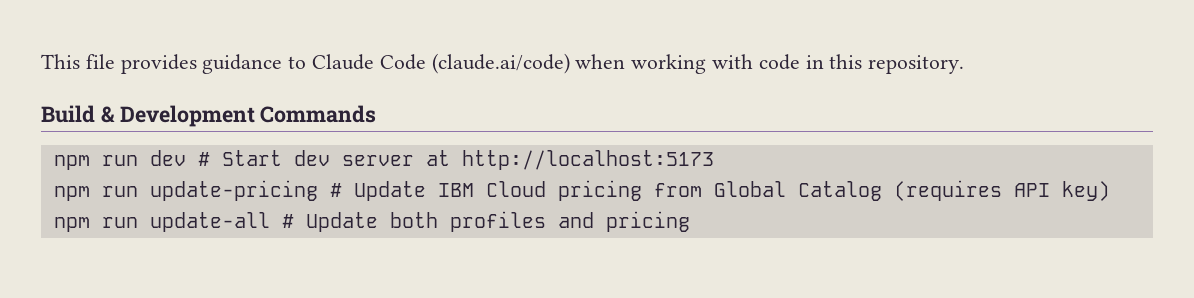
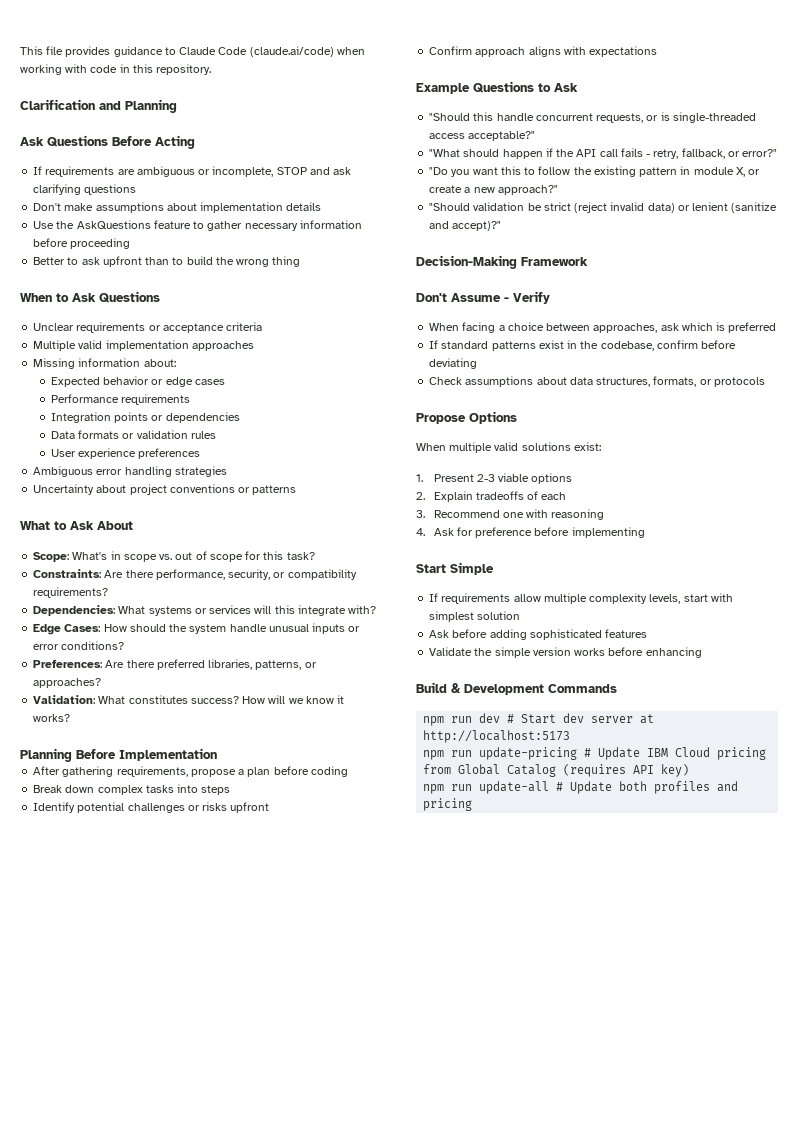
(965, 64) none -> [20,99,177,113] [20,135,195,149] [33,166,352,177] [33,184,137,195] [33,202,322,213] [33,220,362,231] [33,238,131,249] [33,256,301,267] [20,291,160,303] [33,322,263,333] [33,340,254,351] [33,358,176,369] [50,376,225,387] [50,394,191,405] [50,412,240,423] [50,430,216,439] [50,448,201,459] [33,466,227,477] [33,484,297,495] [20,521,133,530] [33,551,315,562] [33,569,357,580] [33,587,109,598] [33,605,377,616] [33,623,361,635] [33,641,125,650] [33,659,317,670] [33,678,102,688] [33,695,345,704] [33,714,71,722] [20,748,217,762] [33,766,348,777] [33,784,231,795] [33,802,270,813] [429,46,658,57] [416,81,578,94] [429,112,756,123] [429,131,536,141] [429,148,778,159] [429,166,761,177] [429,185,558,195] [429,202,778,213] [429,221,502,231] [416,255,588,269] [416,291,550,304] [429,322,777,333] [429,340,737,351] [429,358,478,369] [429,376,765,387] [416,411,517,424] [416,442,601,453] [416,473,573,484] [416,491,567,502] [416,509,605,520] [416,527,645,538] [416,562,494,575] [429,593,733,604] [429,611,521,622] [429,629,648,640] [429,647,702,658] // Clarification and Planning // Ask Questions Before Acting // If requirements are ambiguous or incomplete, STOP and ask clarifying questions // Don't make assumptions about implementation details // Use the AskQuestions feature to gather necessary information before proceeding // Better to ask upfront than to build the wrong thing // When to Ask Questions // Unclear requirements or acceptance criteria // Multiple valid implementation approaches // Missing information about: // Expected behavior or edge cases // Performance requirements // Integration points or dependencies // Data formats or validation rules // User experience preferences // Ambiguous error handling strategies // Uncertainty about project conventions or patterns // What to Ask About // Scope: What's in scope vs. out of scope for this task? // Constraints: Are there performance, security, or compatibility requirements? // Dependencies: What systems or services will this integrate with? // Edge Cases: How should the system handle unusual inputs or error conditions? // Preferences: Are there preferred libraries, patterns, or approaches? // Validation: What constitutes success? How will we know it works? // Planning Before Implementation // After gathering requirements, propose a plan before coding // Break down complex tasks into steps // Identify potential challenges or risks upfront // Confirm approach aligns with expectations // Example Questions to Ask // "Should this handle concurrent requests, or is single-threaded access acceptable?" // "What should happen if the API call fails - retry, fallback, or error?" // "Do you want this to follow the existing pattern in module X, or create a new approach?" // "Should validation be strict (reject invalid data) or lenient (sanitize and accept)?" // Decision-Making Framework // Don't Assume - Verify // When facing a choice between approaches, ask which is preferred // If standard patterns exist in the codebase, confirm before deviating // Check assumptions about data structures, formats, or protocols // Propose Options // When multiple valid solutions exist: // 1. Present 2-3 viable options // 2. Explain tradeoffs of each // 3. Recommend one with reasoning // 4. Ask for preference before implementing // Start Simple // If requirements allow multiple complexity levels, start with simplest solution // Ask before adding sophisticated features // Validate the simple version works before enhancing

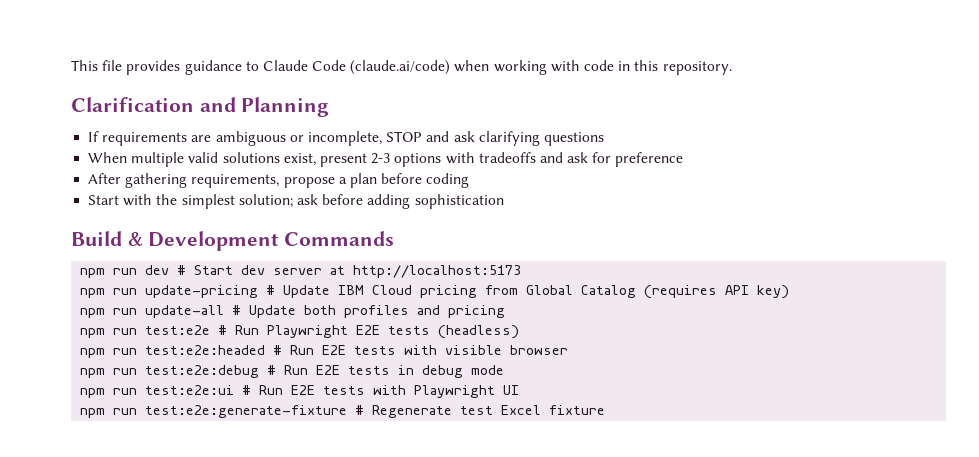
[20,135,195,149] // Ask Questions Before Acting -> (330, 107) none
[33,202,322,213] [33,220,362,231] [33,238,131,249] [33,256,301,267] [20,291,160,303] [33,322,263,333] [33,340,254,351] [33,358,176,369] [50,376,225,387] [50,394,191,405] [50,412,240,423] [50,430,216,439] [50,448,201,459] [33,466,227,477] [33,484,297,495] [20,521,133,530] [33,551,315,562] [33,569,357,580] [33,587,109,598] [33,605,377,616] [33,623,361,635] [33,641,125,650] [33,659,317,670] [33,678,102,688] [33,695,345,704] [33,714,71,722] [20,748,217,762] Don't make assumptions about implementation details // Use the AskQuestions feature to gather necessary information before proceeding // Better to ask upfront than to build the wrong thing // When to Ask Questions // Unclear requirements or acceptance criteria // Multiple valid implementation approaches // Missing information about: // Expected behavior or edge cases // Performance requirements // Integration points or dependencies // Data formats or validation rules // User experience preferences // Ambiguous error handling strategies // Uncertainty about project conventions or patterns // What to Ask About // Scope: What's in scope vs. out of scope for this task? // Constraints: Are there performance, security, or compatibility requirements? // Dependencies: What systems or services will this integrate with? // Edge Cases: How should the system handle unusual inputs or error conditions? // Preferences: Are there preferred libraries, patterns, or approaches? // Validation: What constitutes success? How will we know it works? // Planning Before Implementation -> [88,152,684,167] When multiple valid solutions exist, present 2-3 options with tradeoffs and ask for preference
[33,784,231,795] [33,802,270,813] [429,46,658,57] [416,81,578,94] [429,112,756,123] [429,131,536,141] [429,148,778,159] [429,166,761,177] [429,185,558,195] [429,202,778,213] [429,221,502,231] [416,255,588,269] [416,291,550,304] [429,322,777,333] [429,340,737,351] [429,358,478,369] [429,376,765,387] [416,411,517,424] [416,442,601,453] [416,473,573,484] [416,491,567,502] [416,509,605,520] [416,527,645,538] [416,562,494,575] [429,593,733,604] [429,611,521,622] [429,629,648,640] [429,647,702,658] Break down complex tasks into steps // Identify potential challenges or risks upfront // Confirm approach aligns with expectations // Example Questions to Ask // "Should this handle concurrent requests, or is single-threaded access acceptable?" // "What should happen if the API call fails - retry, fallback, or error?" // "Do you want this to follow the existing pattern in module X, or create a new approach?" // "Should validation be strict (reject invalid data) or lenient (sanitize and accept)?" // Decision-Making Framework // Don't Assume - Verify // When facing a choice between approaches, ask which is preferred // If standard patterns exist in the codebase, confirm before deviating // Check assumptions about data structures, formats, or protocols // Propose Options // When multiple valid solutions exist: // 1. Present 2-3 viable options // 2. Explain tradeoffs of each // 3. Recommend one with reasoning // 4. Ask for preference before implementing // Start Simple // If requirements allow multiple complexity levels, start with simplest solution // Ask before adding sophisticated features // Validate the simple version works before enhancing -> [88,194,504,209] Start with the simplest solution; ask before adding sophistication
(473, 804) none -> [80,325,520,339] [80,345,569,358] [80,365,505,378] [80,385,520,398] [80,405,606,418] // npm run test:e2e # Run Playwright E2E tests (headless) // npm run test:e2e:headed # Run E2E tests with visible browser // npm run test:e2e:debug # Run E2E tests in debug mode // npm run test:e2e:ui # Run E2E tests with Playwright UI // npm run test:e2e:generate-fixture # Regenerate test Excel fixture

